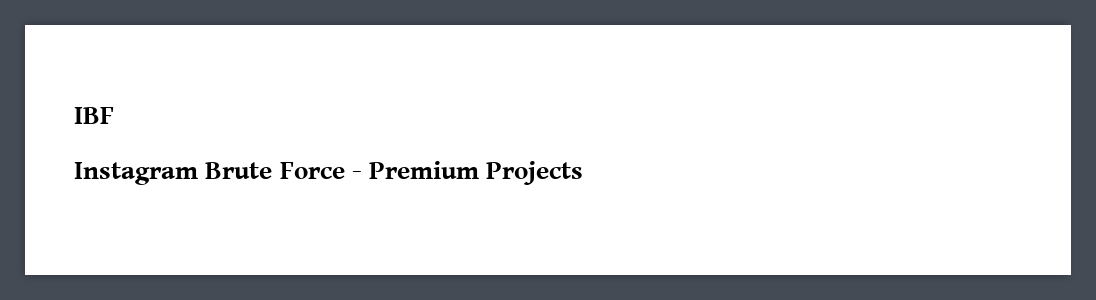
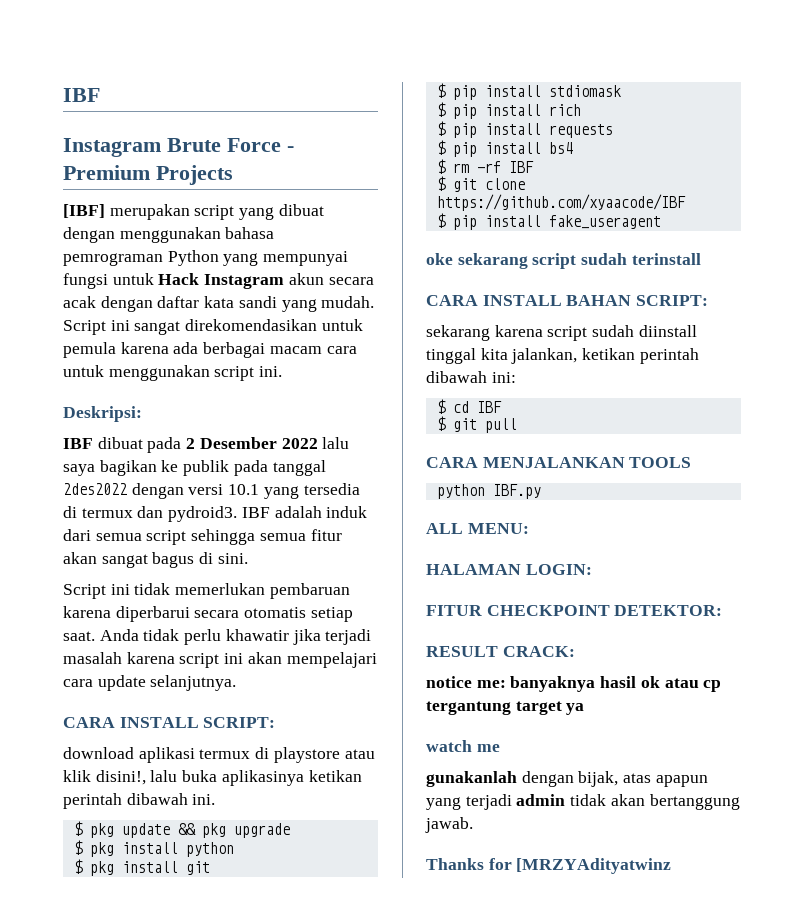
(584, 173) none -> [63,204,324,220] [63,227,275,243] [63,250,349,266] [63,273,374,289] [63,296,375,312] [63,319,363,335] [63,342,357,358] [63,365,283,381] [63,406,142,422] [63,437,350,453] [63,460,326,476] [63,483,360,499] [63,506,368,522] [63,529,342,545] [63,552,248,568] [63,583,350,599] [63,606,353,622] [63,629,372,645] [63,652,377,668] [63,675,237,691] [63,717,276,728] [63,747,375,763] [63,770,362,786] [63,793,216,809] [73,821,290,838] [73,840,234,857] [73,859,210,876] [436,83,621,100] [436,102,581,119] [436,121,613,138] [436,140,573,157] [436,159,534,174] [436,176,525,192] [436,194,686,211] [436,213,661,230] [426,253,701,269] [426,295,709,306] [426,325,697,341] [426,348,699,364] [426,371,516,383] [436,399,502,414] [436,416,517,433] [426,457,692,468] [436,484,541,499] [426,523,529,534] [426,564,592,575] [426,605,723,616] [426,646,575,657] [426,676,722,692] [426,701,585,715] [426,740,500,752] [426,771,708,787] [426,794,740,810] [425,817,473,833] [426,858,672,874] // [IBF] merupakan script yang dibuat dengan menggunakan bahasa pemrograman Python yang mempunyai fungsi untuk Hack Instagram akun secara acak dengan daftar kata sandi yang mudah. Script ini sangat direkomendasikan untuk pemula karena ada berbagai macam cara untuk menggunakan script ini. // Deskripsi: // IBF dibuat pada 2 Desember 2022 lalu saya bagikan ke publik pada tanggal 2des2022 dengan versi 10.1 yang tersedia di termux dan pydroid3. IBF adalah induk dari semua script sehingga semua fitur akan sangat bagus di sini. // Script ini tidak memerlukan pembaruan karena diperbarui secara otomatis setiap saat. Anda tidak perlu khawatir jika terjadi masalah karena script ini akan mempelajari cara update selanjutnya. // CARA INSTALL SCRIPT: // download aplikasi termux di playstore atau klik disini!, lalu buka aplikasinya ketikan perintah dibawah ini. // $ pkg update && pkg upgrade // $ pkg install python // $ pkg install git // $ pip install stdiomask // $ pip install rich // $ pip install requests // $ pip install bs4 // $ rm -rf IBF // $ git clone https://github.com/xyaacode/IBF // $ pip install fake_useragent // oke sekarang script sudah terinstall // CARA INSTALL BAHAN SCRIPT: // sekarang karena script sudah diinstall tinggal kita jalankan, ketikan perintah dibawah ini: // $ cd IBF // $ git pull // CARA MENJALANKAN TOOLS // python IBF.py // ALL MENU: // HALAMAN LOGIN: // FITUR CHECKPOINT DETEKTOR: // RESULT CRACK: // notice me: banyaknya hasil ok atau cp tergantung target ya // watch me // gunakanlah dengan bijak, atas apapun yang terjadi admin tidak akan bertanggung jawab. // Thanks for [MRZYAdityatwinz

